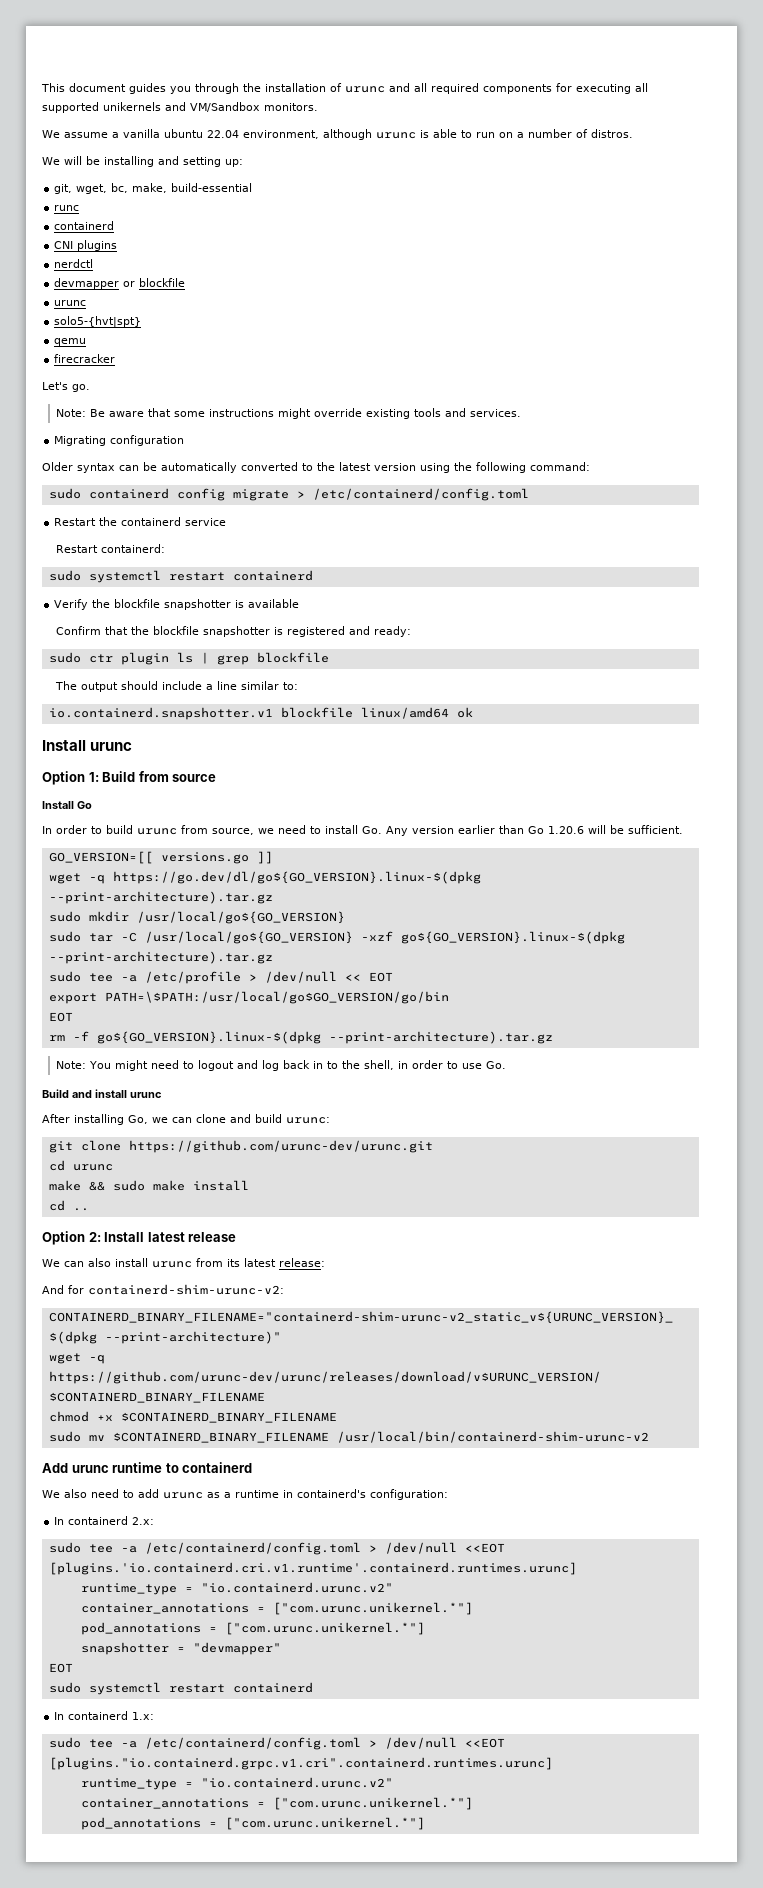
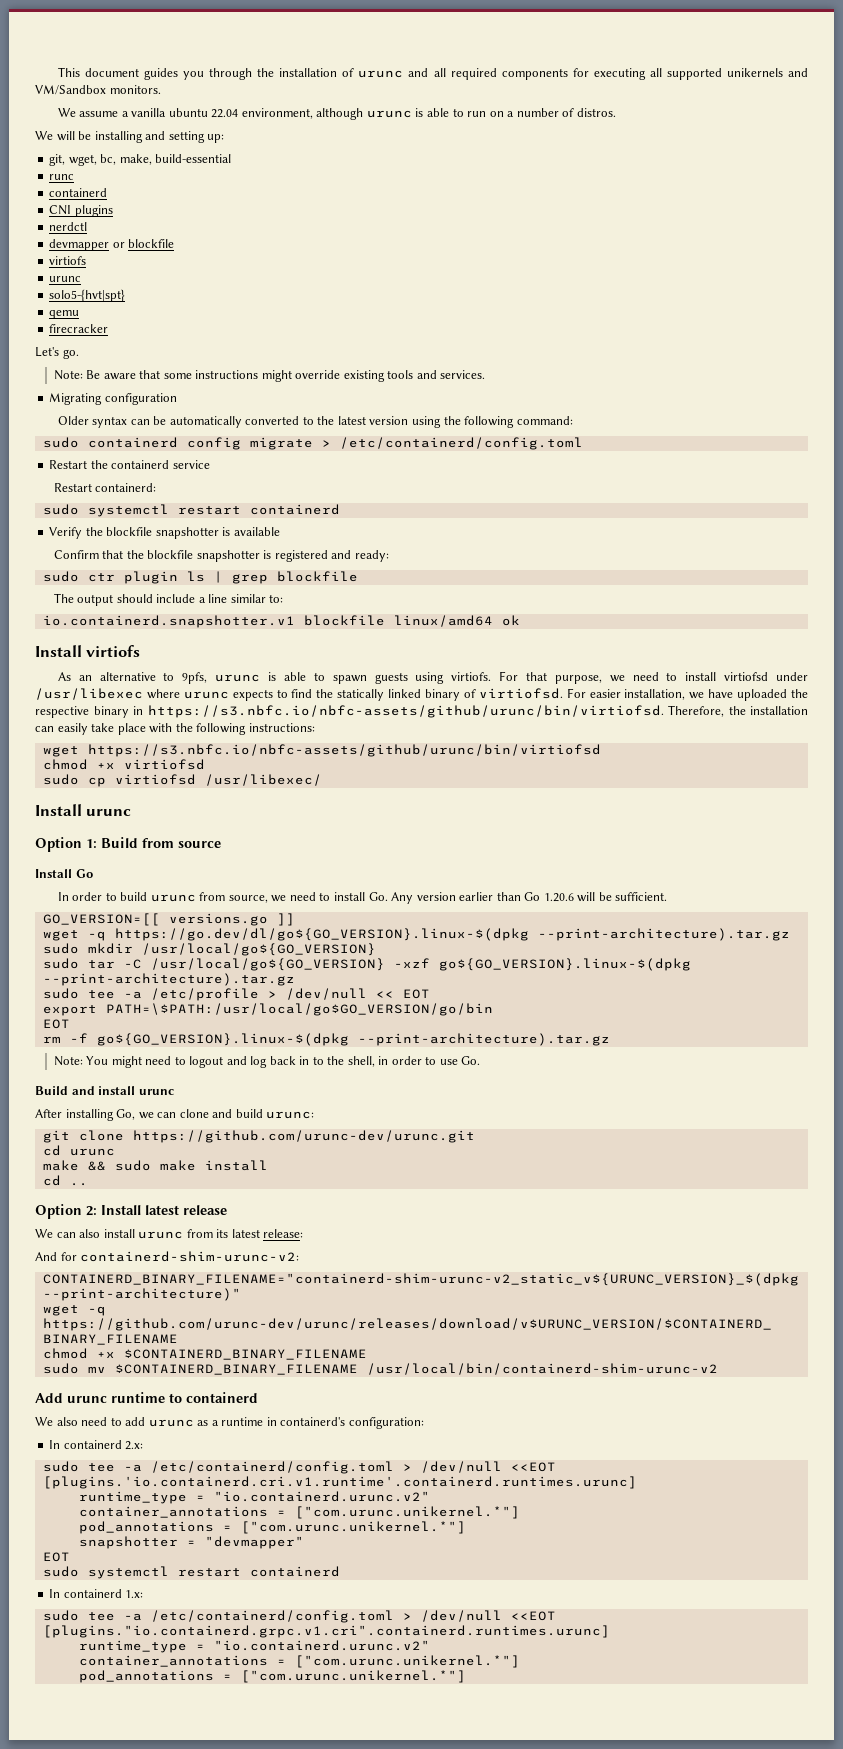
(186, 282) none -> [49,256,87,265] // virtiofs
(473, 712) none -> [35,645,141,657] [57,671,808,684] [35,688,809,701] [35,705,808,718] [35,723,315,735] [42,744,601,757] [42,759,205,770] [42,774,322,787] // Install virtiofs // As an alternative to 9pfs, urunc is able to spawn guests using virtiofs. For that purpose, we need to install virtiofsd under /usr/libexec where urunc expects to find the statically linked binary of virtiofsd. For easier installation, we have uploaded the respective binary in https://s3.nbfc.io/nbfc-assets/github/urunc/bin/virtiofsd. Therefore, the installation can easily take place with the following instructions: // wget https://s3.nbfc.io/nbfc-assets/github/urunc/bin/virtiofsd // chmod +x virtiofsd // sudo cp virtiofsd /usr/libexec/

